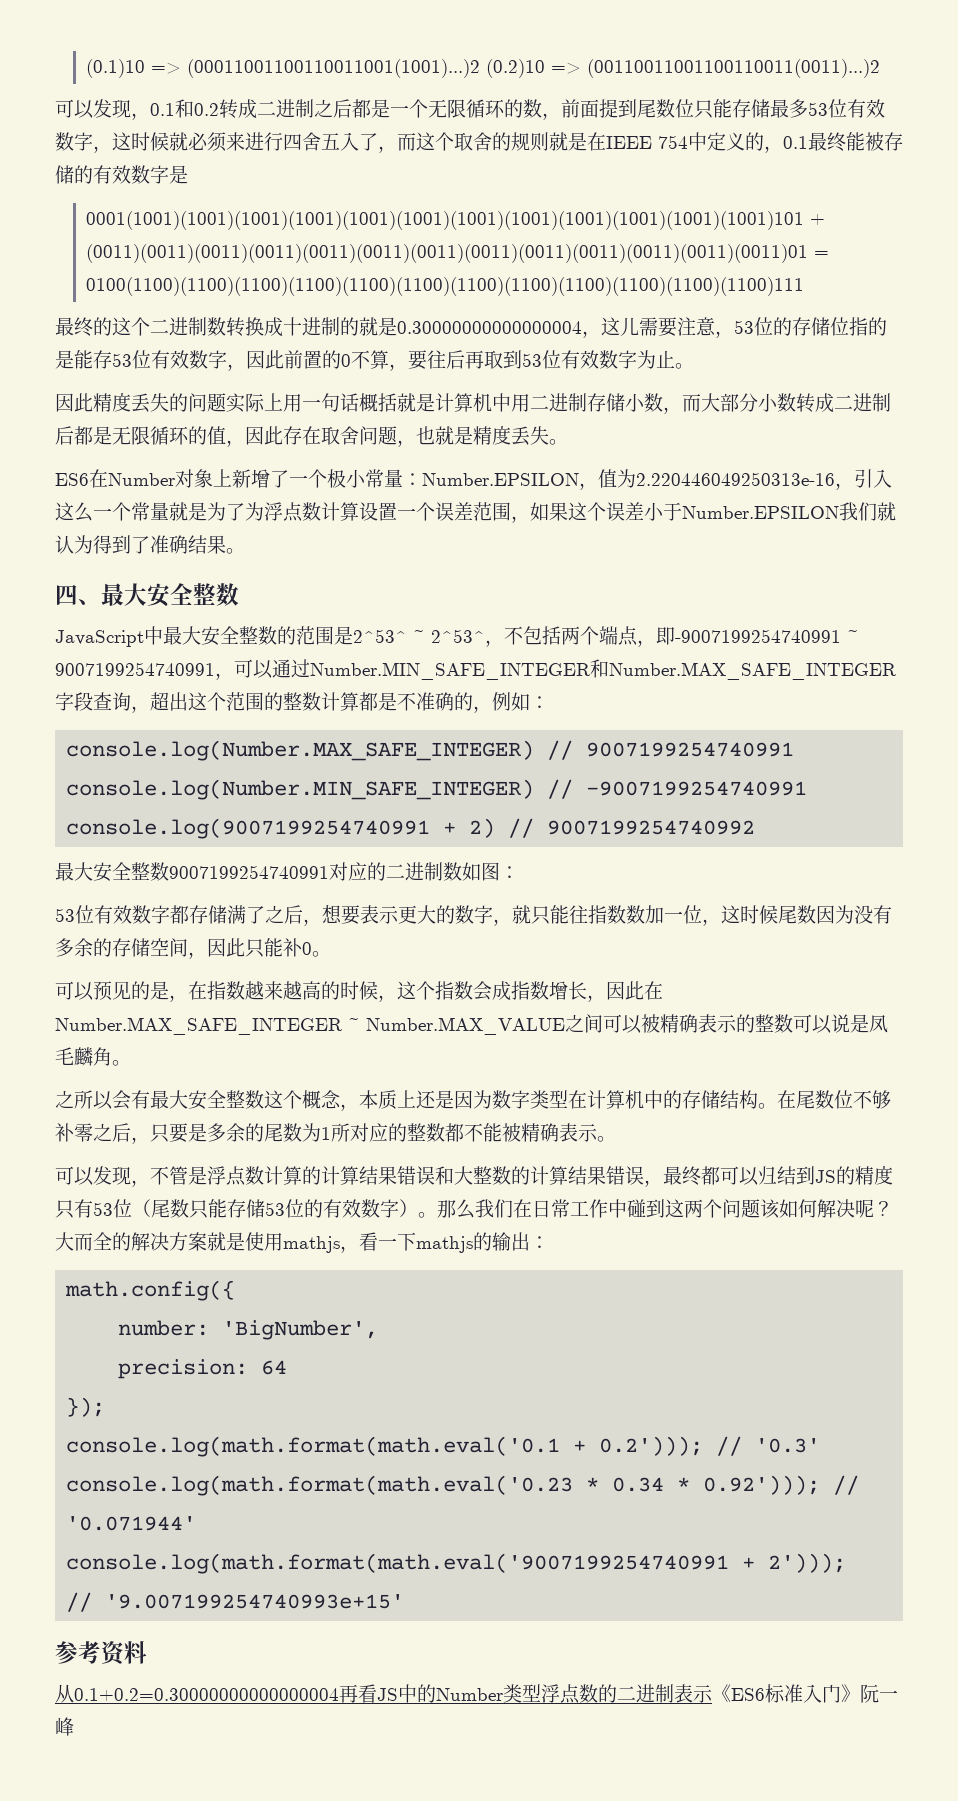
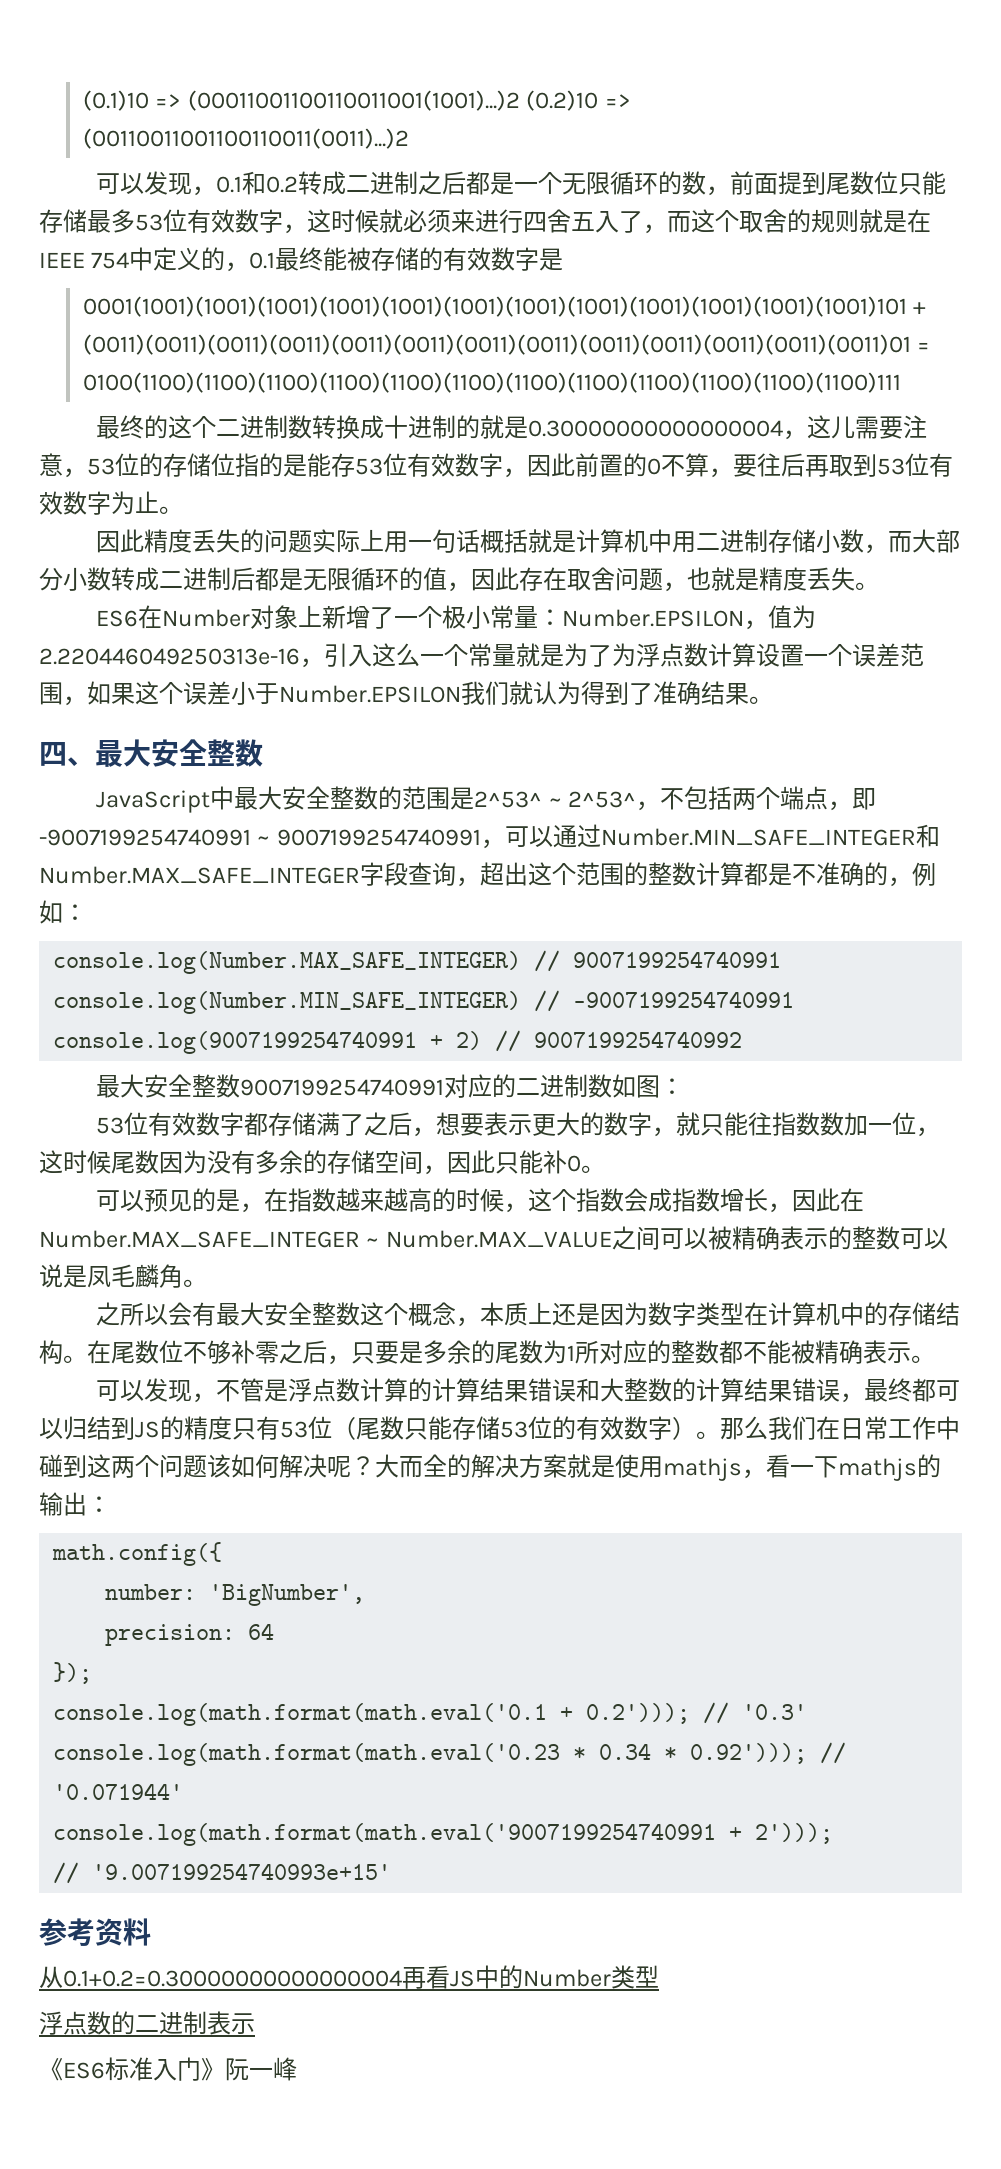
(541, 1693) none -> (659, 1976) //
(713, 1694) none -> (255, 2023) //

